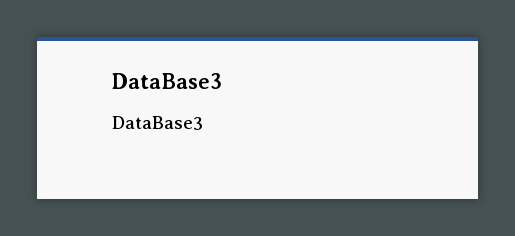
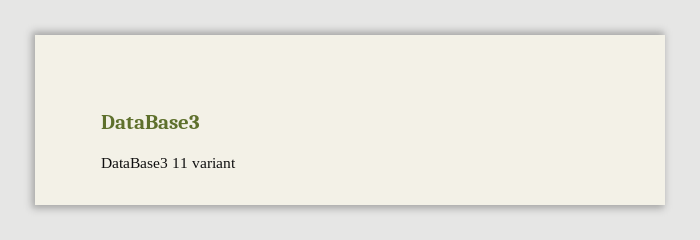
(203, 123) none -> [172,158,237,168] 11 variant

